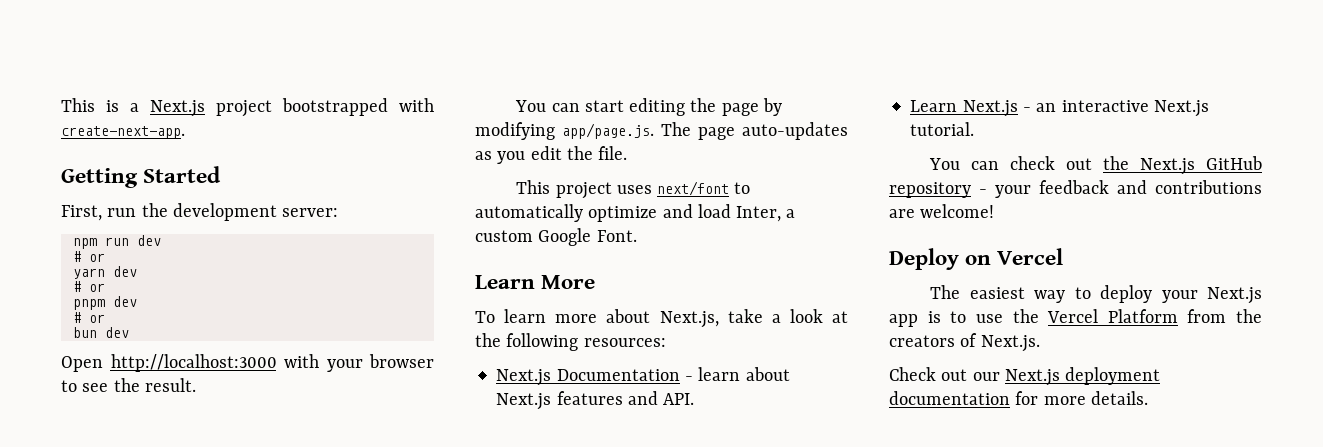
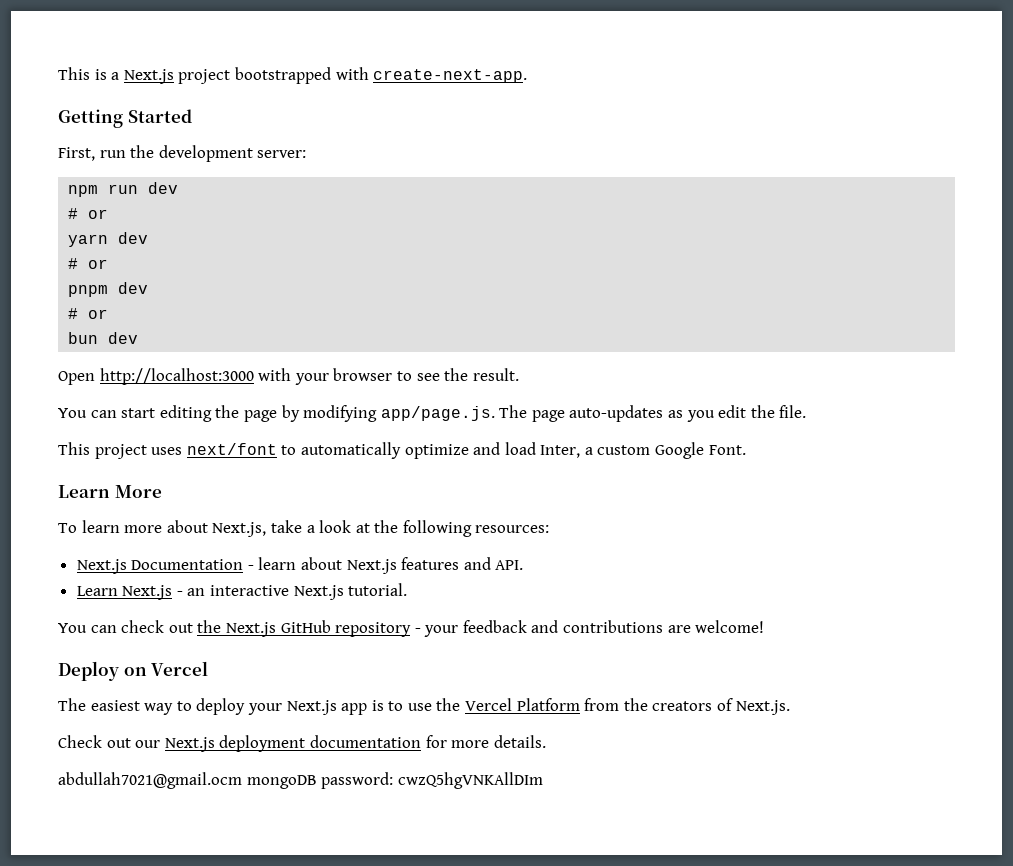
(1148, 398) none -> [58,772,543,789] // abdullah7021@gmail.ocm mongoDB password: cwzQ5hgVNKAllDIm

